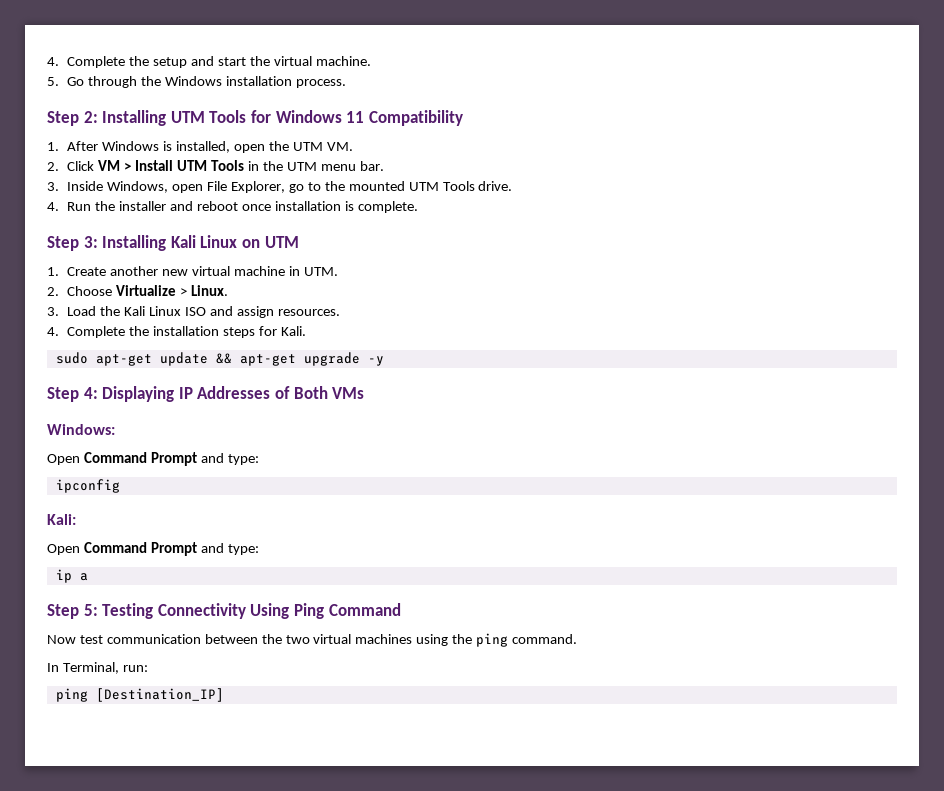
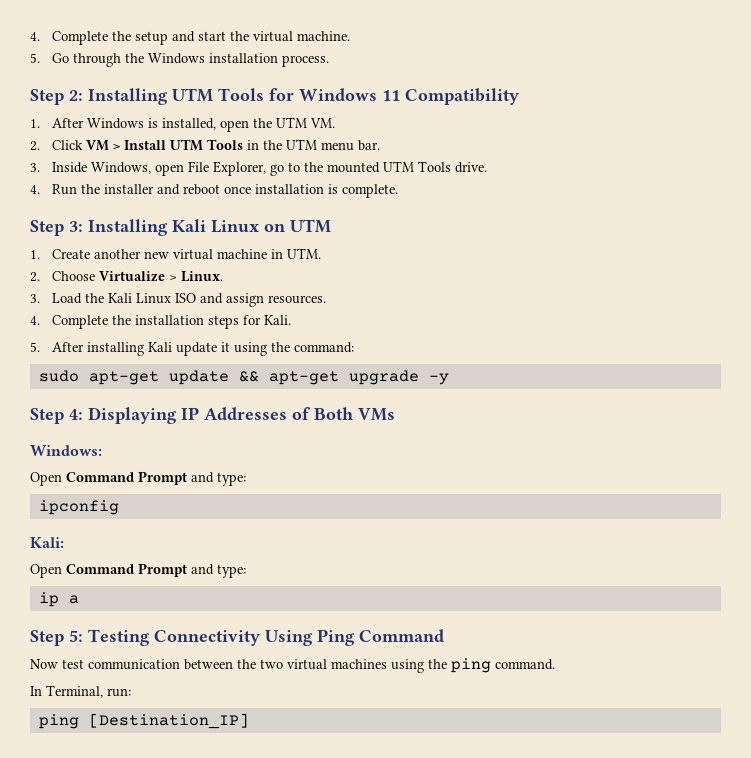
(306, 331) none -> [30,342,355,356] // 5. After installing Kali update it using the command:

